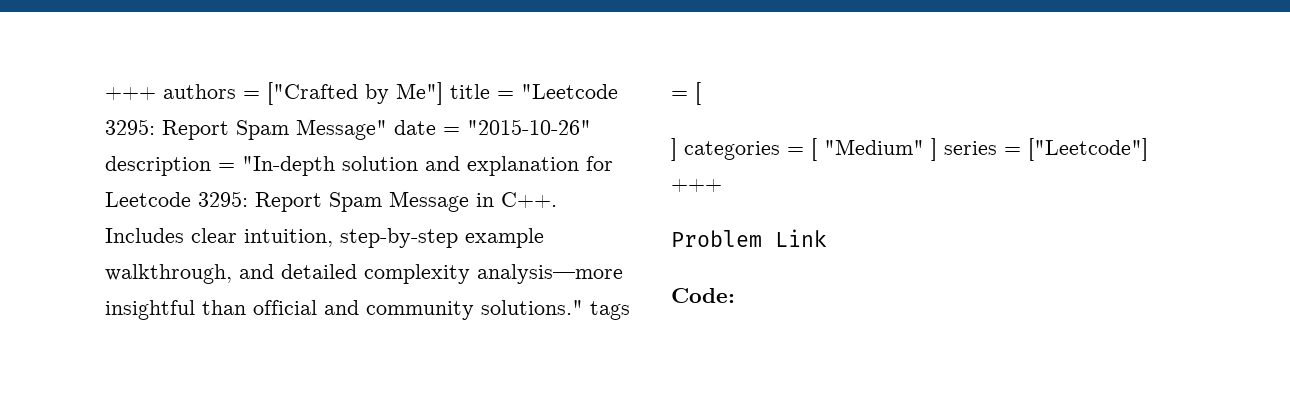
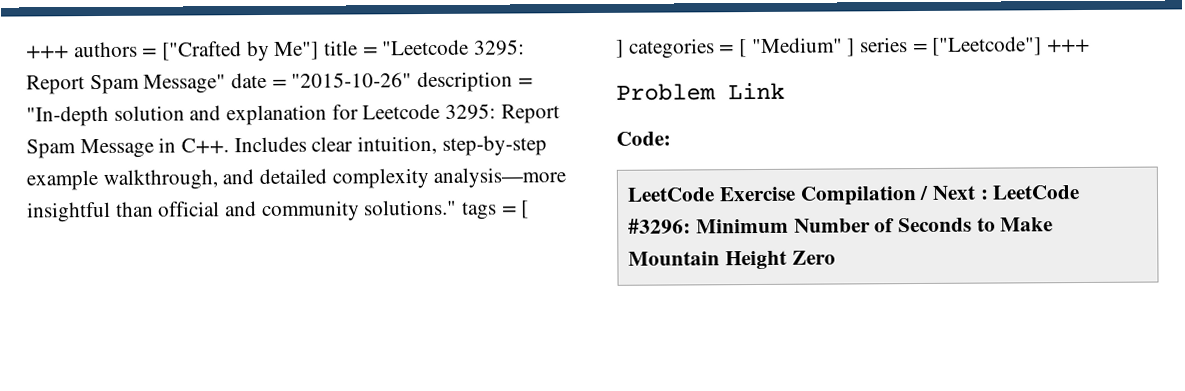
(735, 295) none -> [627,185,1081,206] [628,217,1054,234] [628,250,836,270] // LeetCode Exercise Compilation / Next : LeetCode #3296: Minimum Number of Seconds to Make Mountain Height Zero

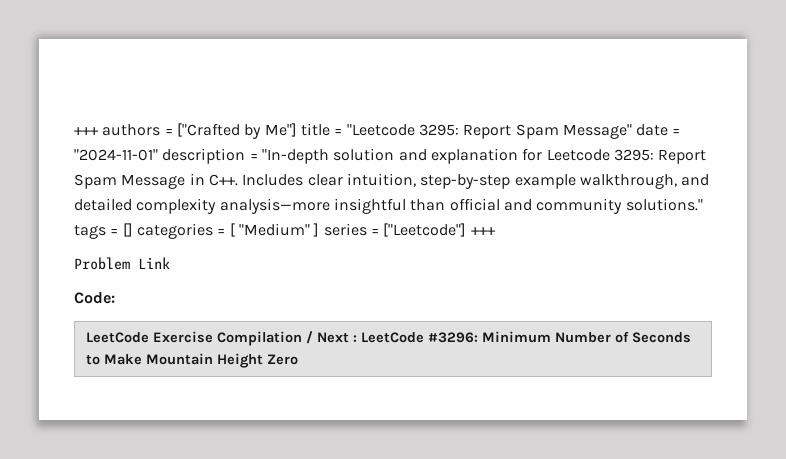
[291,72,413,88] "2015-10-26" -> [74,149,158,161] "2024-11-01"
[521,200,530,219] [616,39,624,58] [ // ] -> [122,223,133,237] []

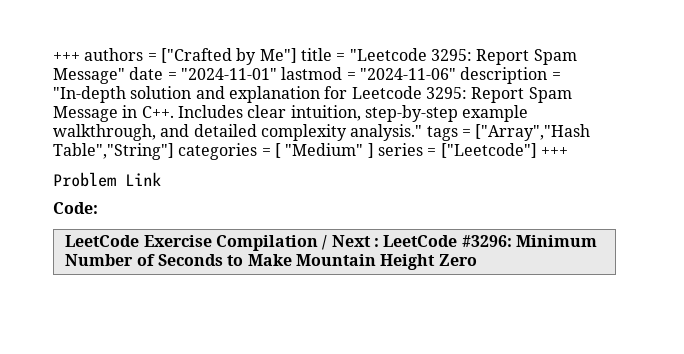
(158, 155) none -> [281,67,456,80] lastmod = "2024-11-06"
[219,198,703,214] [74,223,133,239] analysis—more insightful than official and community solutions." tags = [] -> [350,124,591,141] [53,143,174,160] analysis." tags = ["Array","Hash Table","String"]

